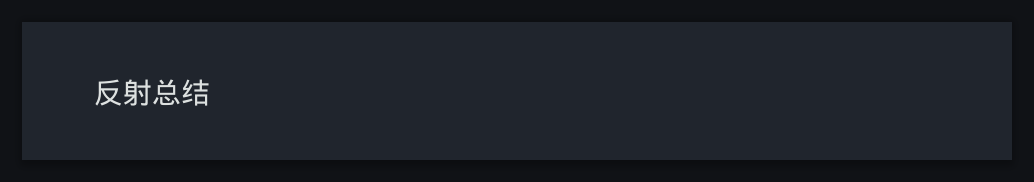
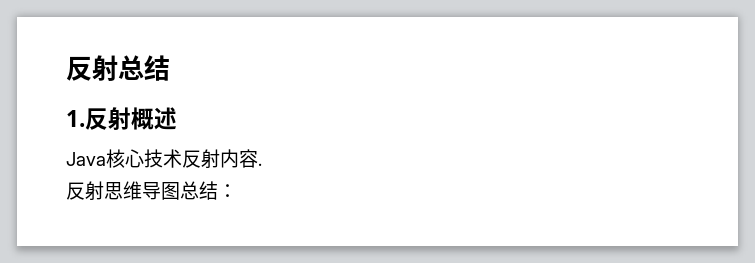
(210, 92) none -> [66,107,177,130] [66,149,262,168] [66,181,237,200] // 1.反射概述 // Java核心技术反射内容. // 反射思维导图总结：

